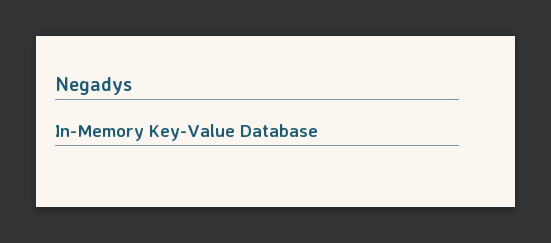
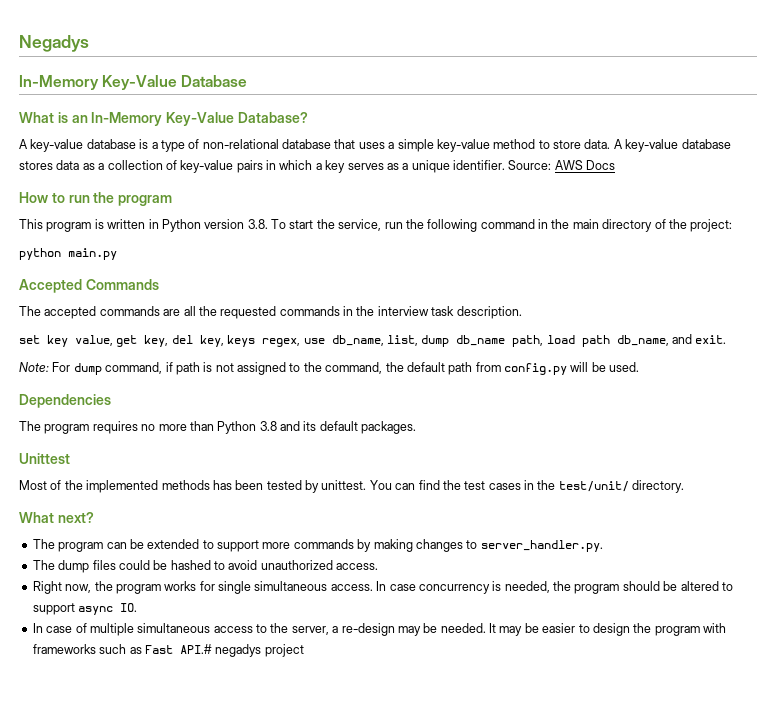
(318, 130) none -> [19,112,308,126] [19,139,731,152] [19,160,616,173] [19,192,173,206] [19,219,733,232] [19,248,117,260] [19,279,159,293] [19,306,522,319] [19,334,727,347] [19,362,640,375] [19,394,111,408] [19,421,417,434] [19,453,70,464] [19,480,685,493] [19,512,94,523] [32,539,603,552] [32,560,379,573] [32,581,733,594] [32,603,138,615] [32,623,726,636] [32,644,304,657] // What is an In-Memory Key-Value Database? // A key-value database is a type of non-relational database that uses a simple key-value method to store data. A key-value database stores data as a collection of key-value pairs in which a key serves as a unique identifier. Source: AWS Docs // How to run the program // This program is written in Python version 3.8. To start the service, run the following command in the main directory of the project: // python main.py // Accepted Commands // The accepted commands are all the requested commands in the interview task description. // set key value, get key, del key, keys regex, use db_name, list, dump db_name path, load path db_name, and exit. // Note: For dump command, if path is not assigned to the command, the default path from config.py will be used. // Dependencies // The program requires no more than Python 3.8 and its default packages. // Unittest // Most of the implemented methods has been tested by unittest. You can find the test cases in the test/unit/ directory. // What next? // The program can be extended to support more commands by making changes to server_handler.py. // The dump files could be hashed to avoid unauthorized access. // Right now, the program works for single simultaneous access. In case concurrency is needed, the program should be altered to support async IO. // In case of multiple simultaneous access to the server, a re-design may be needed. It may be easier to design the program with frameworks such as Fast API.# negadys project

